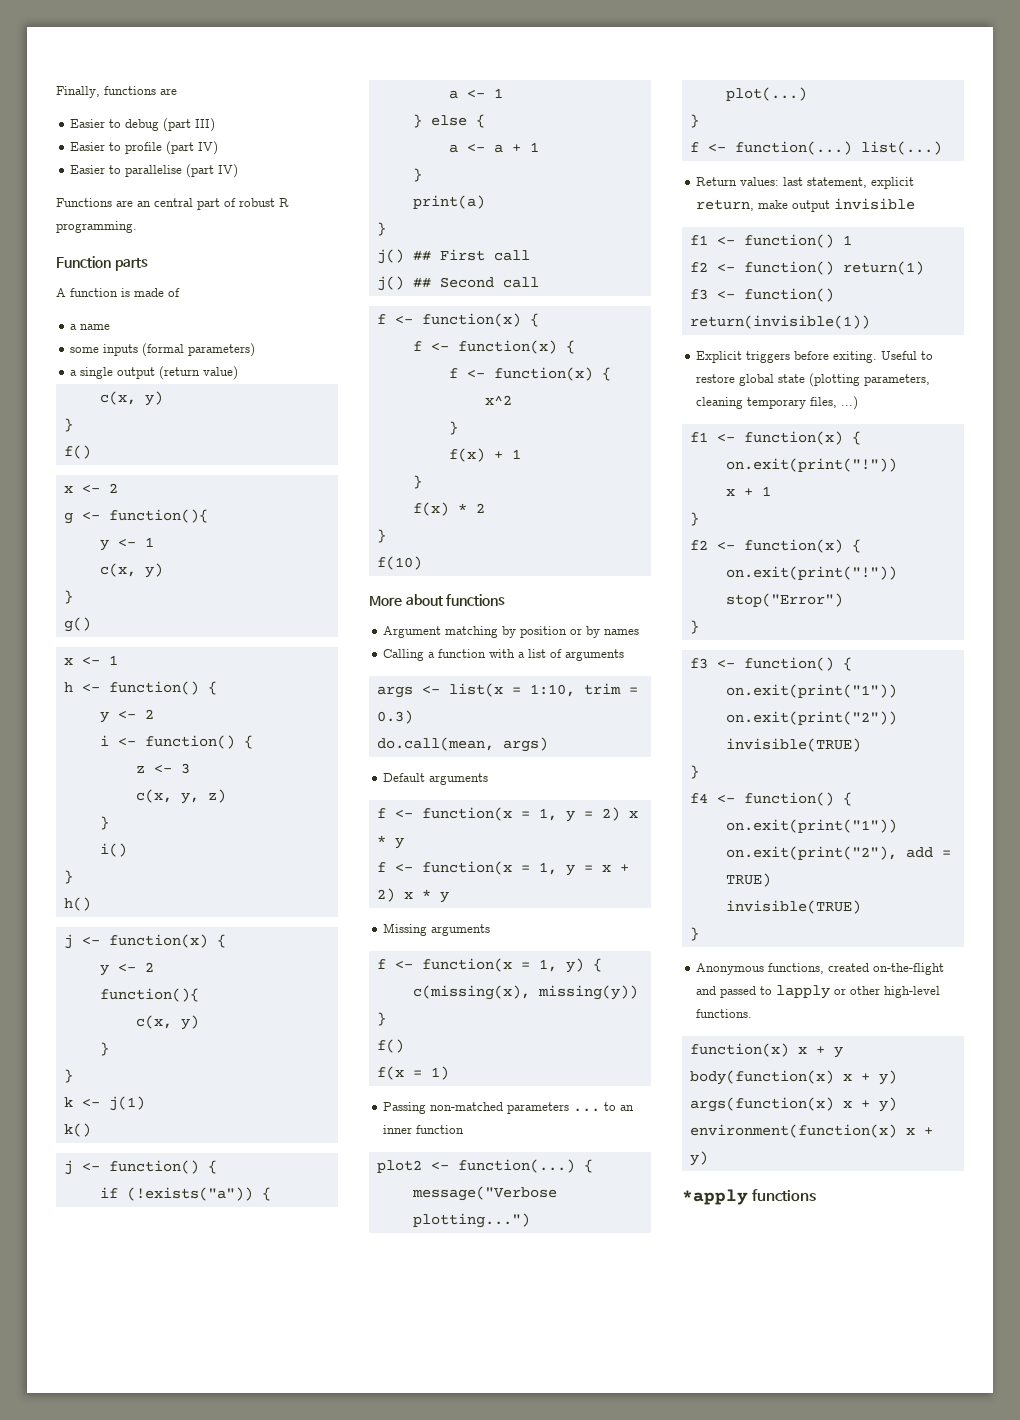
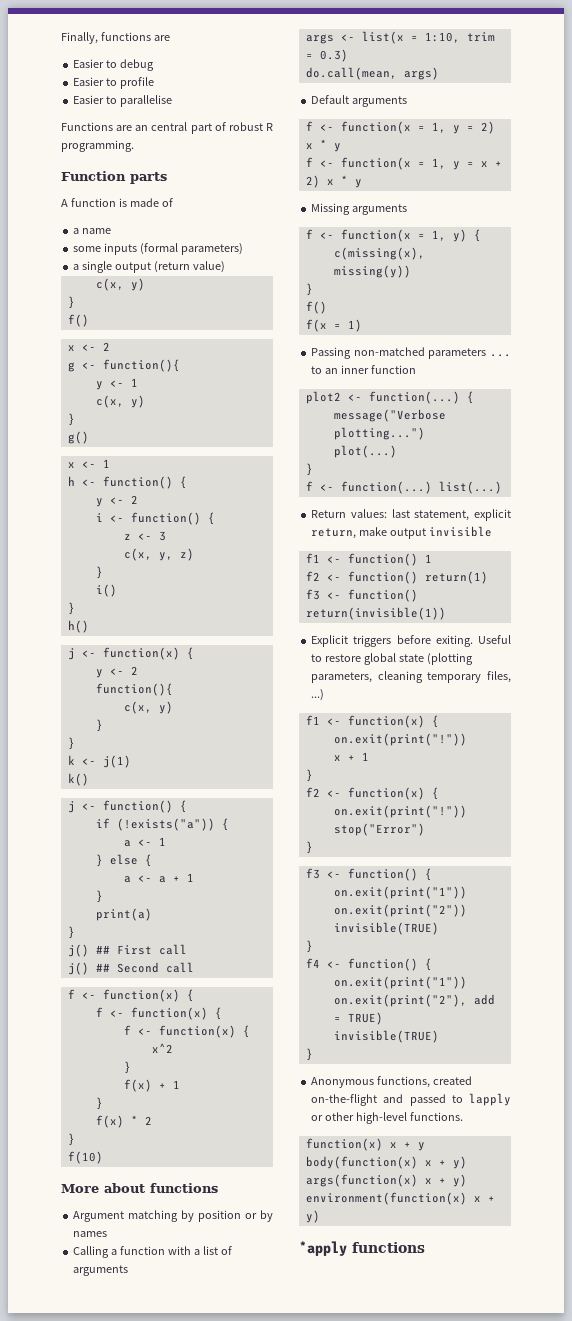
[163,118,216,132] (part III) -> (155, 65) none
[166,141,219,155] (part IV) -> (155, 83) none
[186,164,239,178] (part IV) -> (173, 101) none

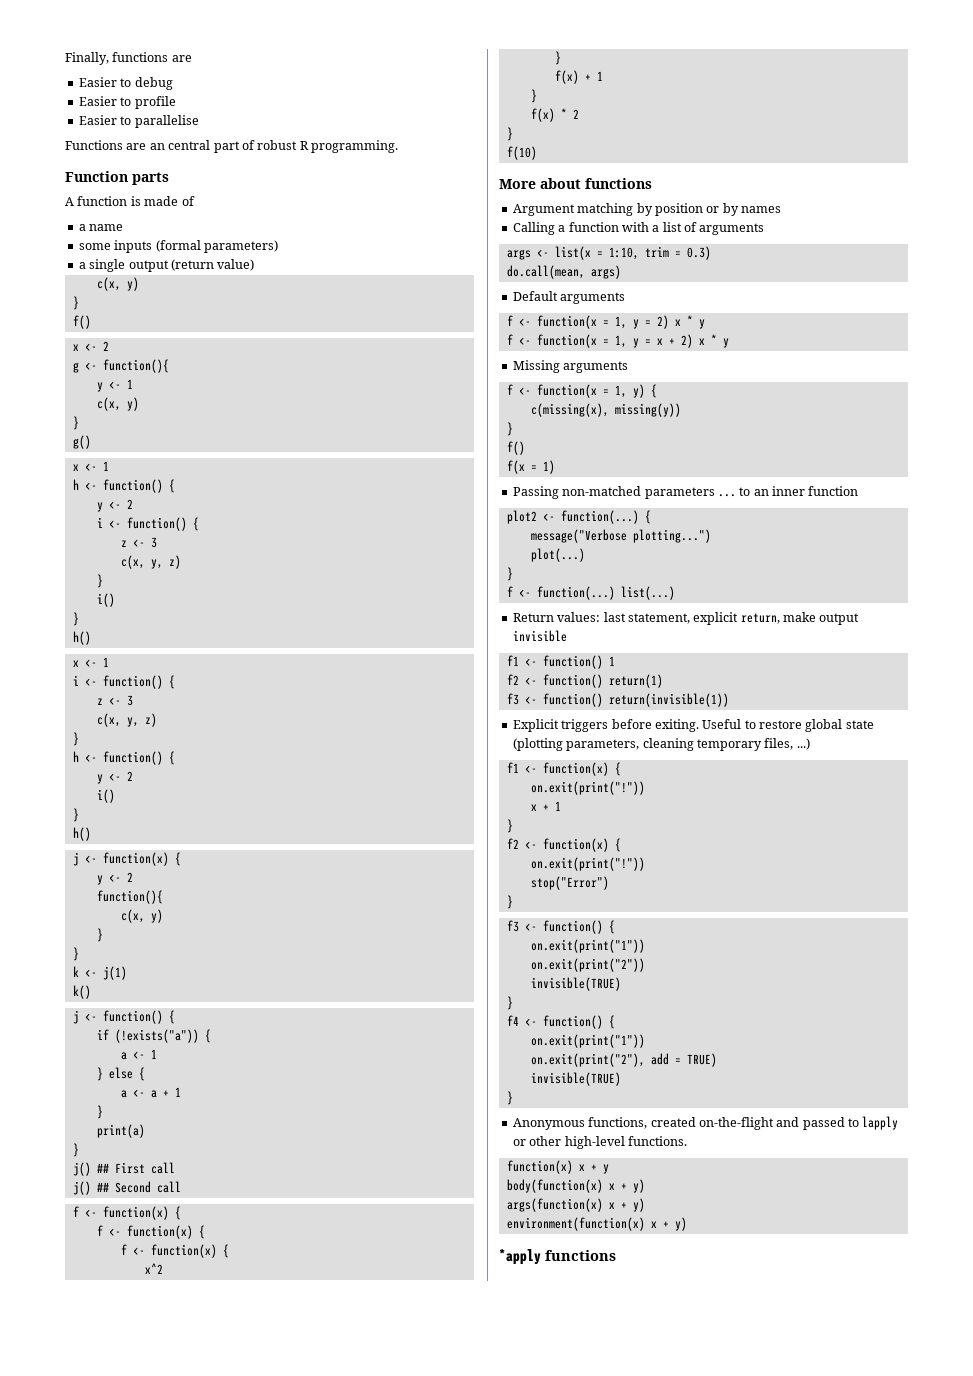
(89, 626) none -> [72,657,109,667] [72,675,175,689] [96,695,133,706] [96,713,157,727] [72,732,79,746] [72,751,175,765] [96,771,133,784] [96,789,115,803] [72,808,79,822] [72,827,91,841] // x <- 1 // i <- function() { // z <- 3 // c(x, y, z) // } // h <- function() { // y <- 2 // i() // } // h()

